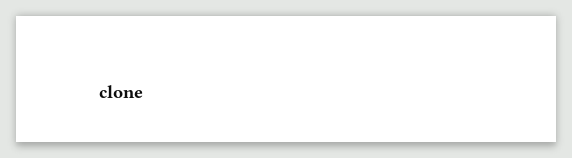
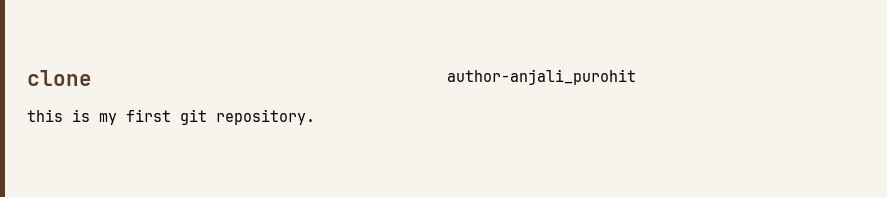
(143, 91) none -> [27,109,315,125] [447,69,636,85] // this is my first git repository. author-anjali_purohit

